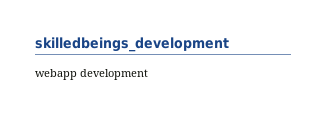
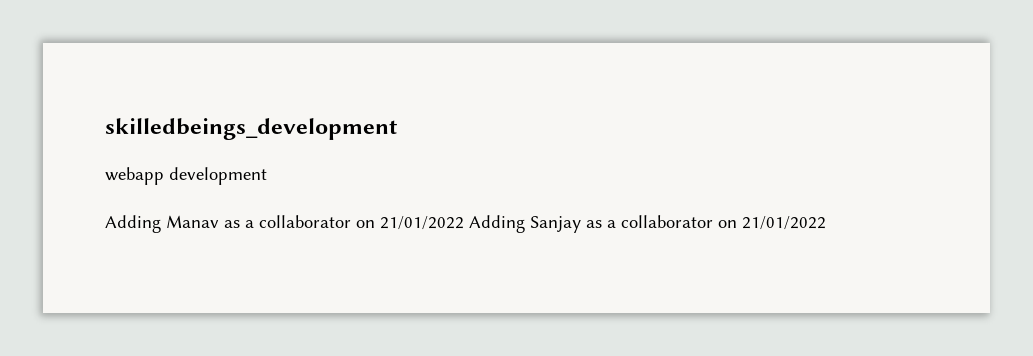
(148, 74) none -> [105,215,826,233] // Adding Manav as a collaborator on 21/01/2022 Adding Sanjay as a collaborator on 21/01/2022

